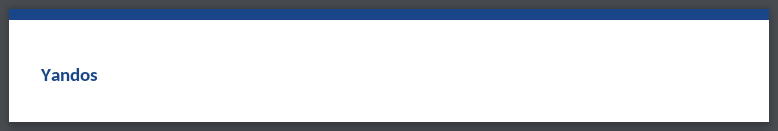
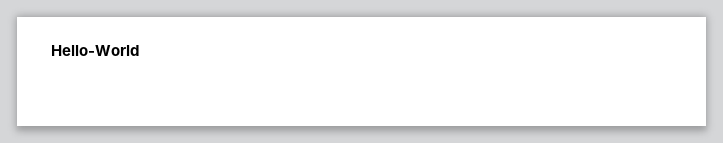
[40,68,98,81] Yandos -> [51,45,139,56] Hello-World

